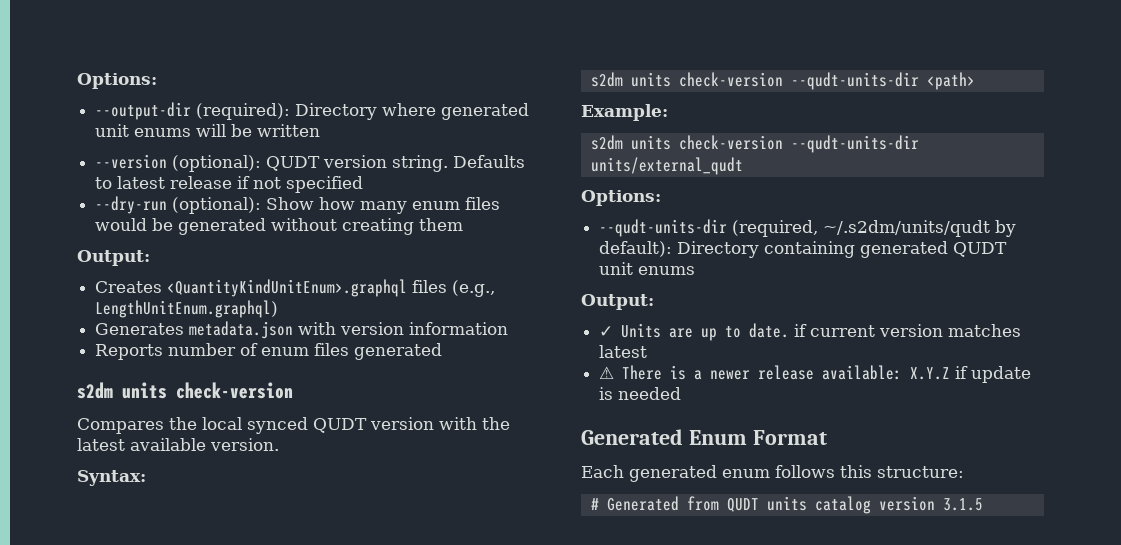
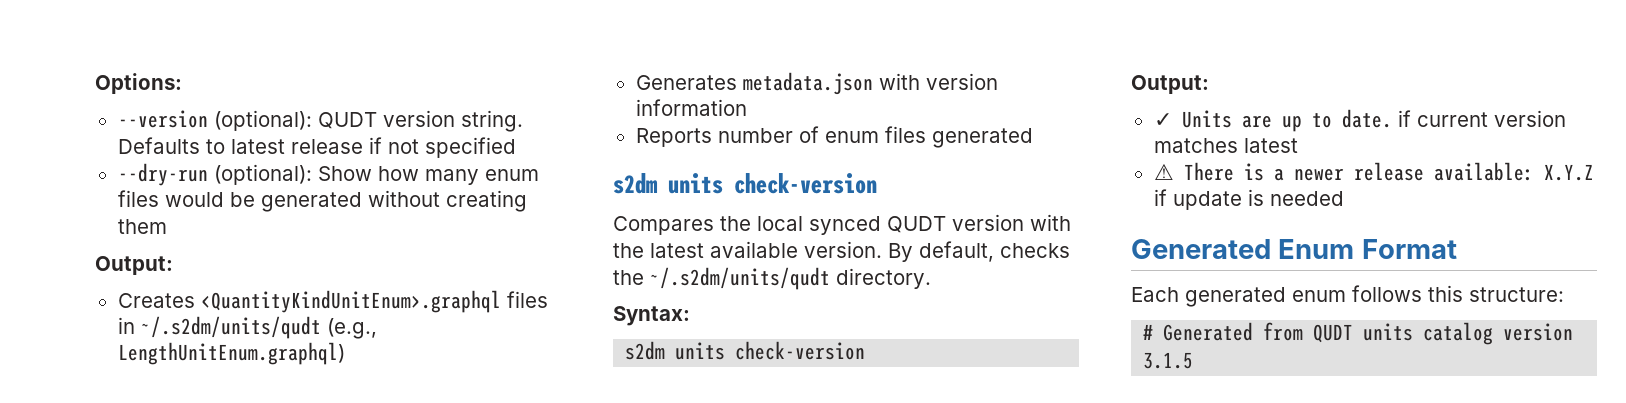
[77,73,157,89] [95,102,530,120] [95,124,321,137] Options: // --output-dir (required): Directory where generated unit enums will be written -> [95,73,182,94] Options:
(448, 286) none -> [117,316,321,339] in ~/.s2dm/units/qudt
[77,470,146,486] [590,72,975,90] [581,104,668,121] [590,135,919,153] [590,157,743,175] [581,190,661,206] [599,219,1017,237] [599,241,1008,258] [599,262,696,275] // Syntax: // s2dm units check-version --qudt-units-dir <path> // Example: // s2dm units check-version --qudt-units-dir units/external_qudt // Options: // --qudt-units-dir (required, ~/.s2dm/units/qudt by default): Directory containing generated QUDT unit enums -> [888,241,1070,262] [613,267,931,290] [613,306,690,326] [625,341,866,360] By default, checks the ~/.s2dm/units/qudt directory. // Syntax: // s2dm units check-version

